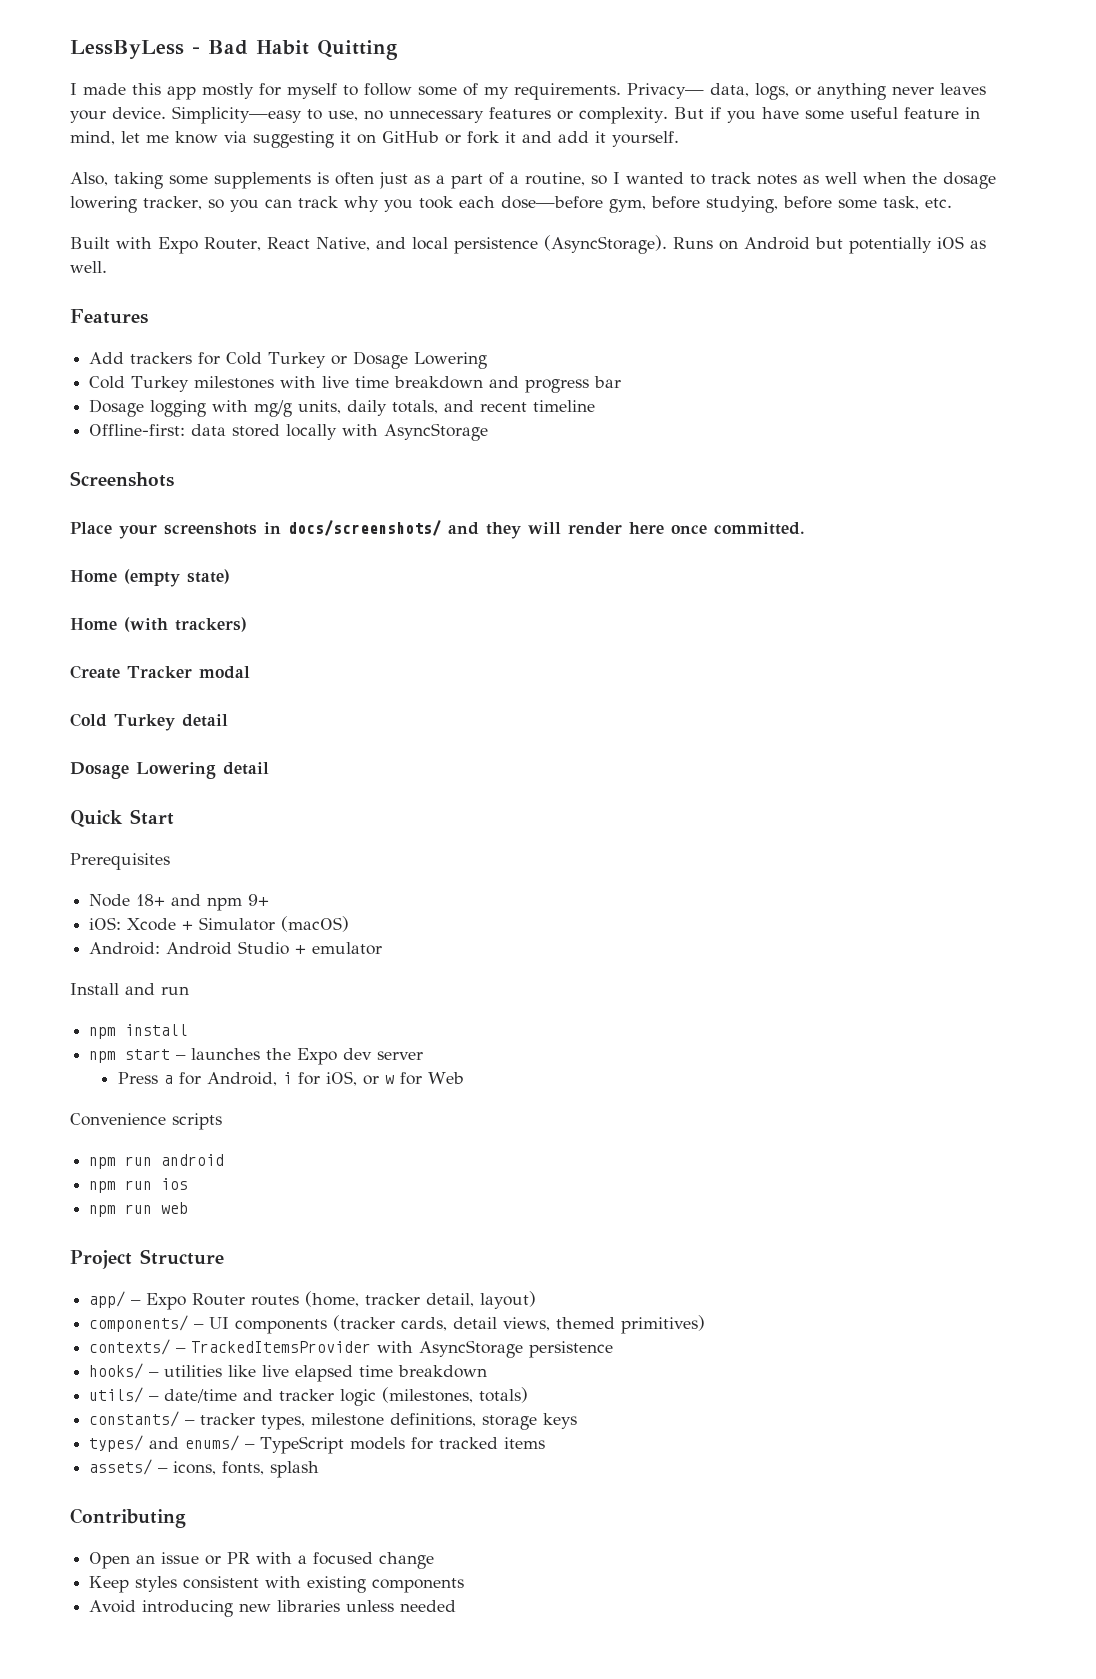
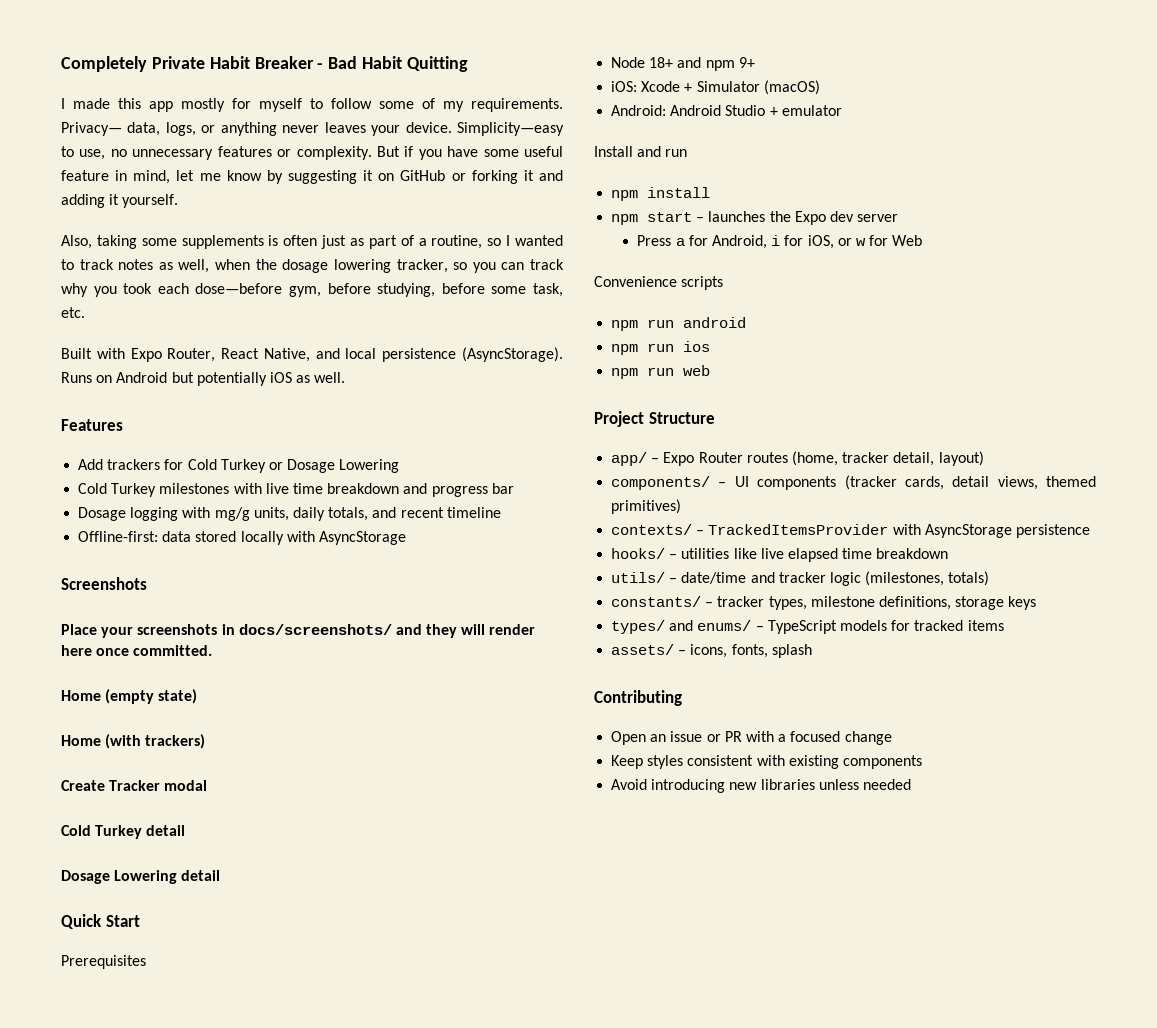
[70,40,184,59] LessByLess -> [61,56,314,72] Completely Private Habit Breaker
[224,131,247,143] via -> [266,170,283,184] by
[467,131,499,144] fork -> [471,170,518,184] forking
[558,131,589,143] add -> [61,194,105,208] adding
[436,175,445,184] a -> (364, 242) none
[825,172,857,184] well -> [178,259,210,273] well,

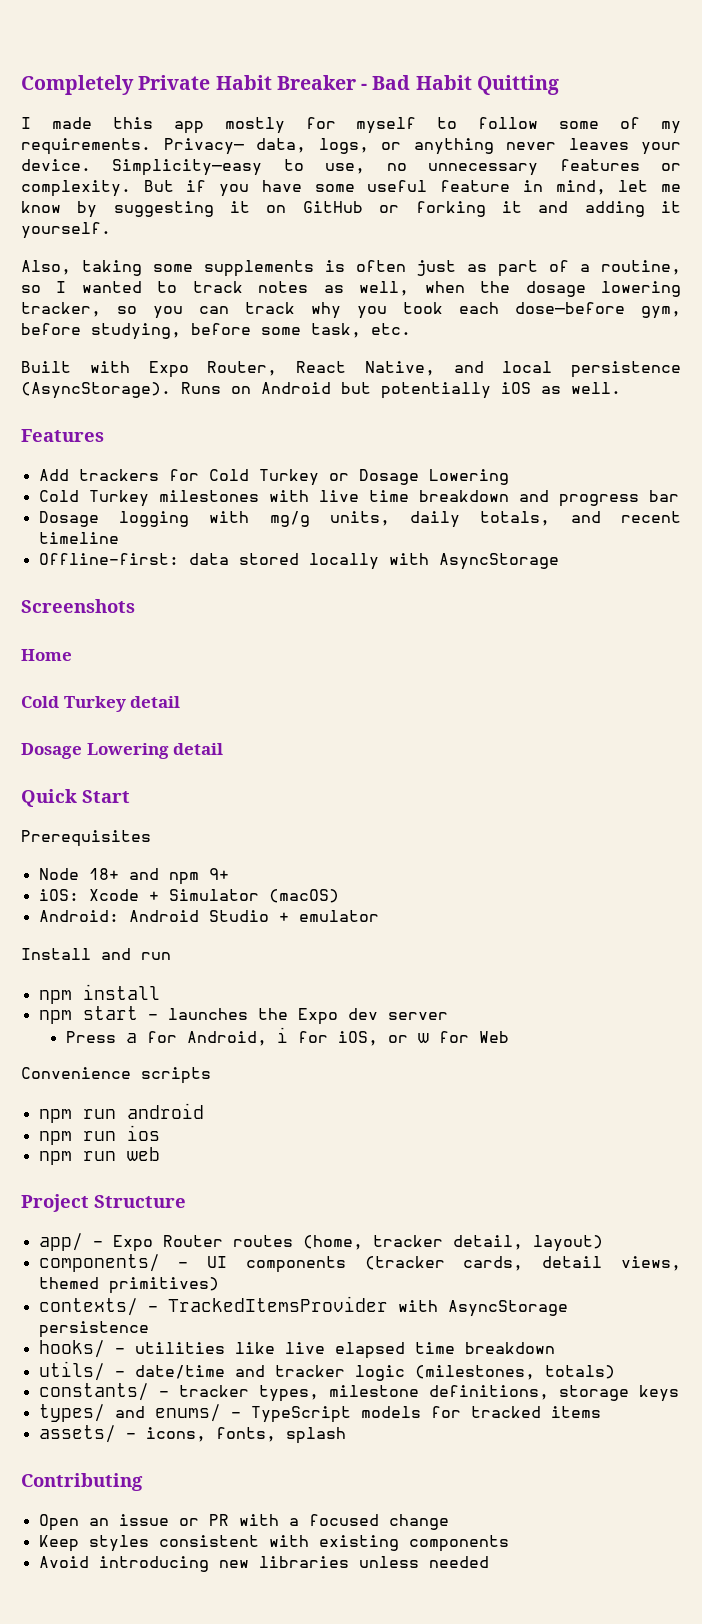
[61,624,536,638] [61,645,213,656] [61,689,198,704] [61,734,206,749] [61,780,208,791] Place your screenshots in docs/screenshots/ and they will render here once committed. // Home (empty state) // Home (with trackers) // Create Tracker modal -> [21,649,72,661] Home

